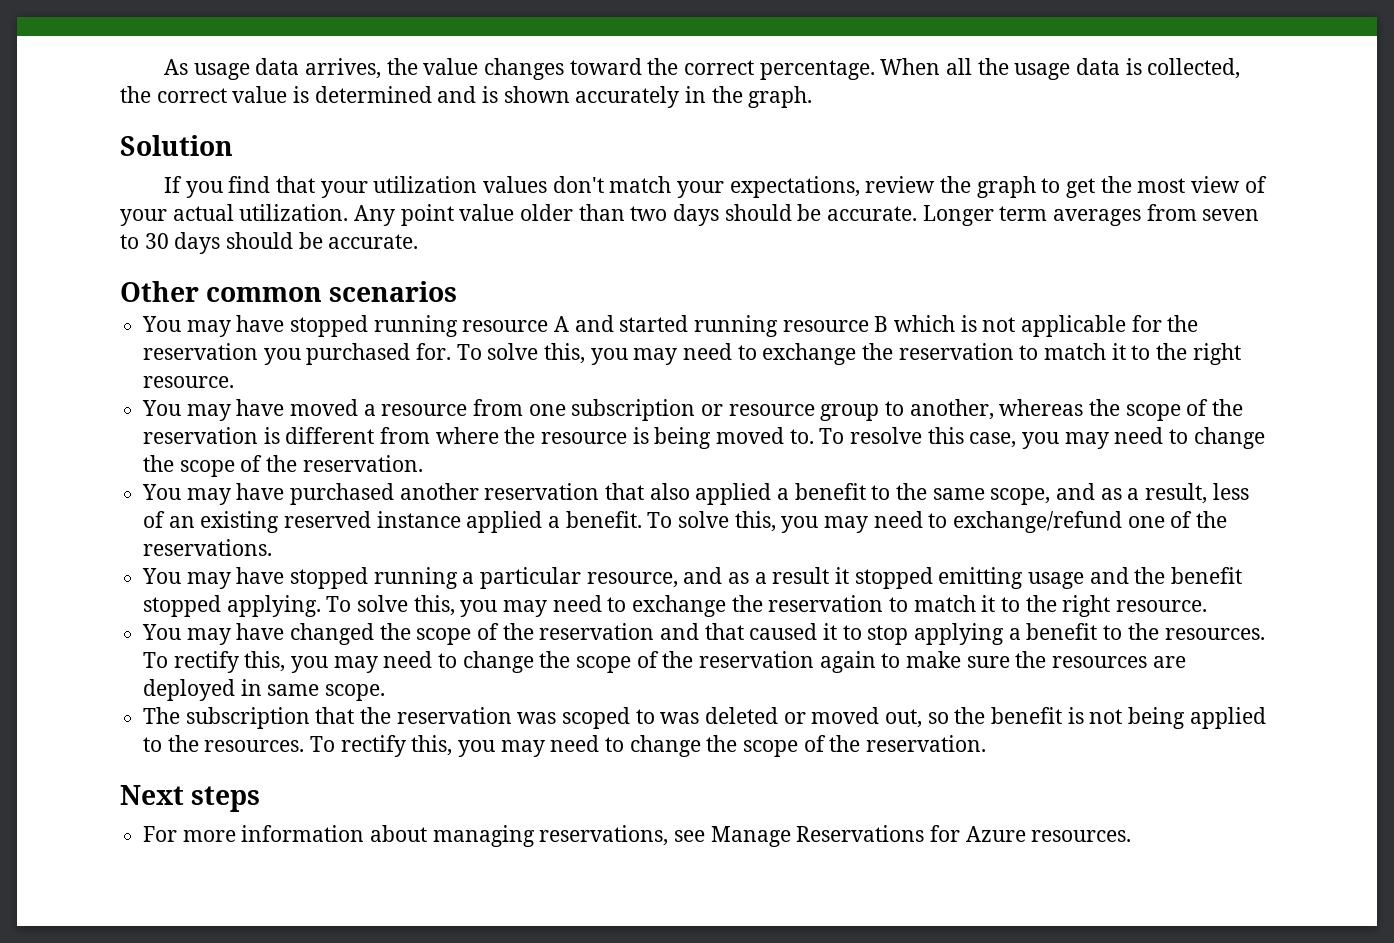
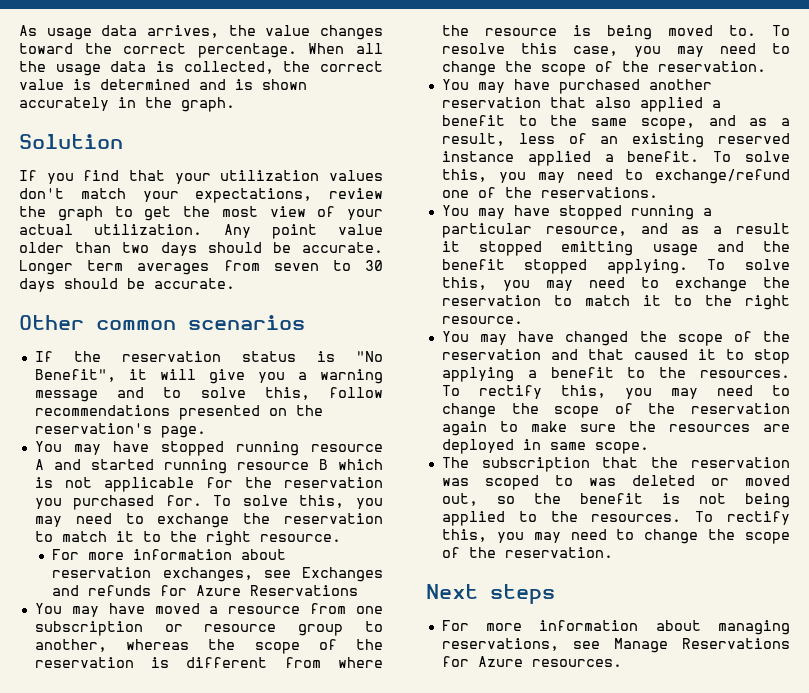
(458, 291) none -> [34,351,383,362] [34,369,383,384] [34,387,383,402] [34,405,323,420] [34,423,206,438] // If the reservation status is "No Benefit", it will give you a warning message and to solve this, follow recommendations presented on the reservation's page.
(235, 382) none -> [52,549,287,560] [52,567,383,582] [52,585,359,596] // For more information about reservation exchanges, see Exchanges and refunds for Azure Reservations

